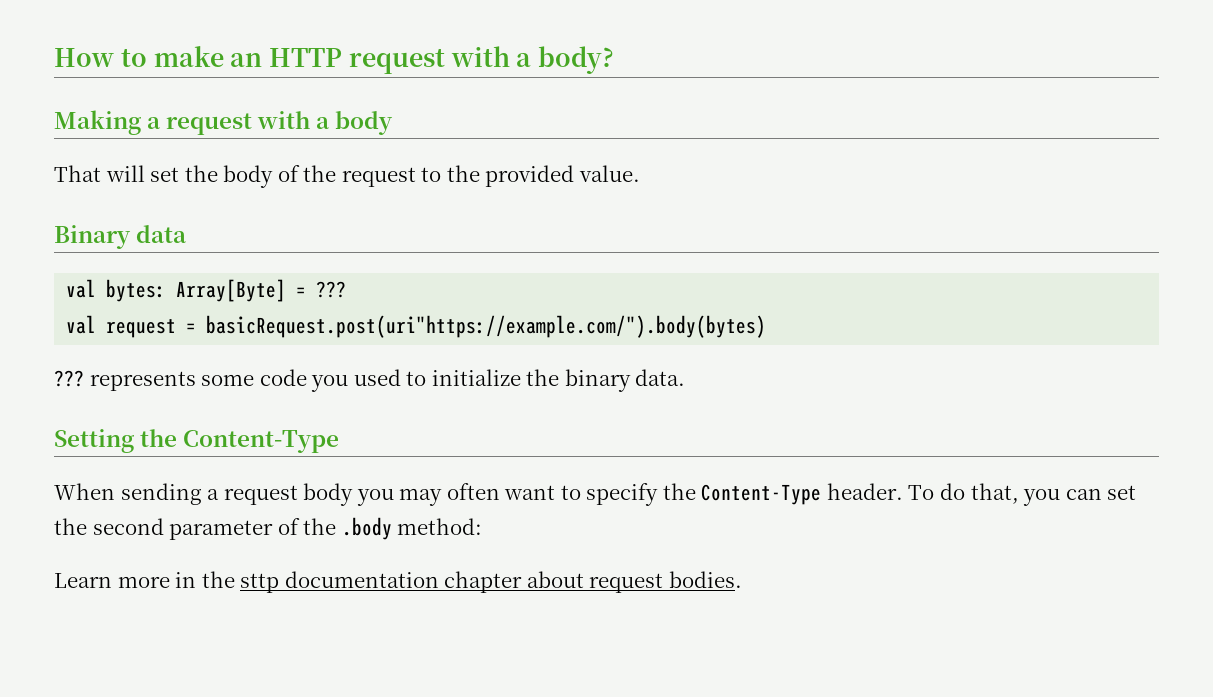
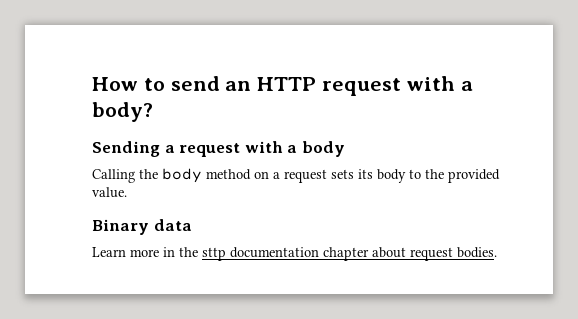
[153,46,224,67] make -> [170,76,220,91] send
[54,110,141,135] Making -> [92,141,160,157] Sending
[54,165,416,188] That will set the body of the request -> [92,168,406,183] Calling the body method on a request sets its body
[66,279,347,302] [66,315,767,338] [54,369,686,392] [54,429,340,453] [54,483,1137,506] [54,517,483,540] // val bytes: Array[Byte] = ??? // val request = basicRequest.post(uri"https://example.com/").body(bytes) // ??? represents some code you used to initialize the binary data. // Setting the Content-Type // When sending a request body you may often want to specify the Content-Type header. To do that, you can set the second parameter of the .body method: -> (192, 225) none

